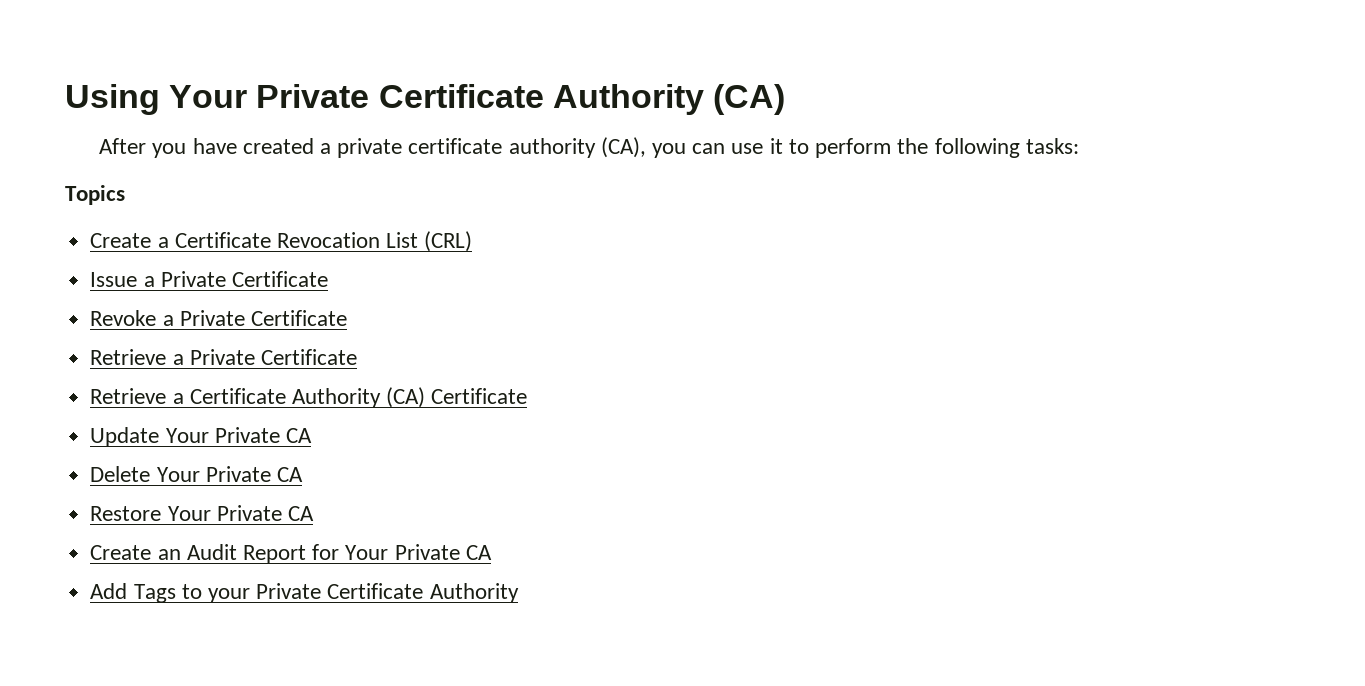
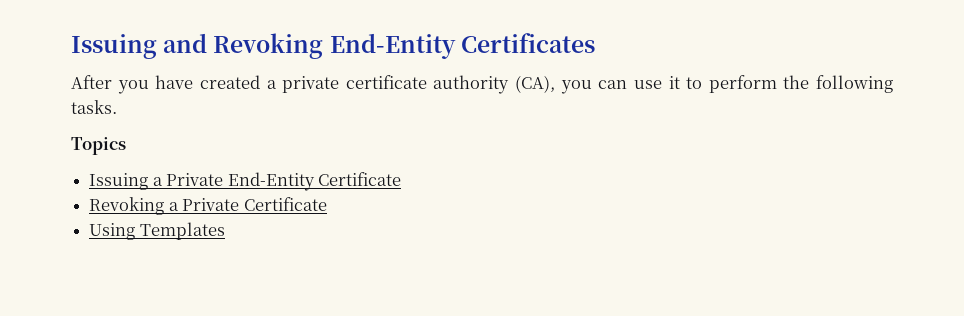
[65,84,785,115] Using Your Private Certificate Authority (CA) -> [71,33,595,59] Issuing and Revoking End-Entity Certificates
[1025,138,1079,154] tasks: -> [71,100,117,114] tasks.
[90,231,473,252] [90,271,328,287] [90,310,347,326] [90,349,357,365] [90,387,528,408] [90,427,312,447] [90,466,303,482] [90,505,314,521] [90,544,492,564] [90,583,519,603] Create a Certificate Revocation List (CRL) // Issue a Private Certificate // Revoke a Private Certificate // Retrieve a Private Certificate // Retrieve a Certificate Authority (CA) Certificate // Update Your Private CA // Delete Your Private CA // Restore Your Private CA // Create an Audit Report for Your Private CA // Add Tags to your Private Certificate Authority -> [89,172,401,191] [89,197,327,215] [89,222,225,240] Issuing a Private End-Entity Certificate // Revoking a Private Certificate // Using Templates

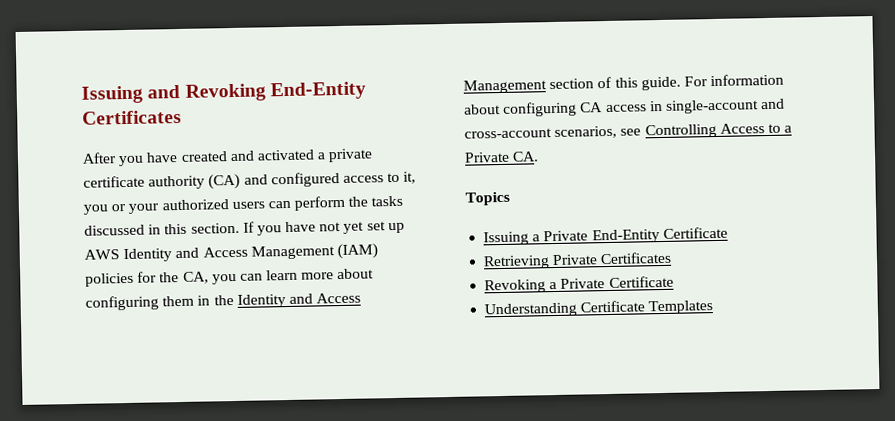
(260, 82) none -> [229,149,315,162] and activated
[515,75,893,94] [71,100,117,114] (CA), you can use it to perform the following tasks. -> [208,171,417,190] [83,195,404,215] [84,221,405,236] [84,243,378,263] [85,268,375,287] [85,292,362,311] [463,73,785,94] [464,98,786,117] [464,123,793,139] [464,151,540,163] (CA) and configured access to it, you or your authorized users can perform the tasks discussed in this section. If you have not yet set up AWS Identity and Access Management (IAM) policies for the CA, you can learn more about configuring them in the Identity and Access Management section of this guide. For information about configuring CA access in single-account and cross-account scenarios, see Controlling Access to a Private CA.
(401, 179) none -> [483,251,673,270] // Retrieving Private Certificates
[89,223,136,240] Using -> [484,300,646,318] Understanding Certificate

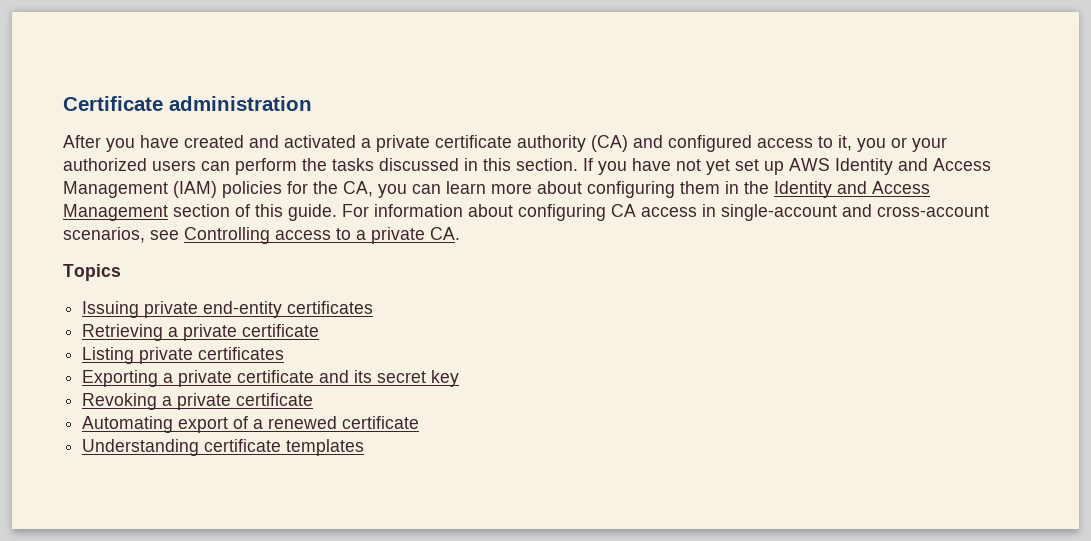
[81,81,366,104] [82,109,182,125] Issuing and Revoking End-Entity Certificates -> [63,96,312,111] Certificate administration
[719,123,765,134] Access -> [275,230,331,240] access
[464,151,510,163] Private -> [371,227,425,244] private
[532,226,728,244] [483,251,673,270] [484,275,674,294] a Private End-Entity Certificate // Retrieving Private Certificates // Revoking a Private Certificate -> [144,301,374,318] [82,324,320,341] [82,347,285,364] [82,370,460,387] [82,393,314,410] [82,416,420,433] private end-entity certificates // Retrieving a private certificate // Listing private certificates // Exporting a private certificate and its secret key // Revoking a private certificate // Automating export of a renewed certificate
[580,300,714,315] Certificate Templates -> [204,439,365,456] certificate templates

